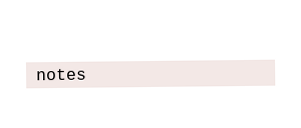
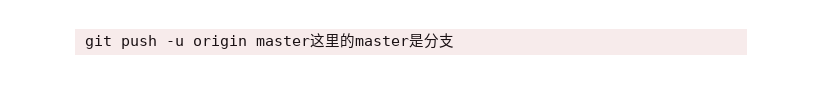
[35,68,87,81] notes -> [84,33,454,49] git push -u origin master这里的master是分支

